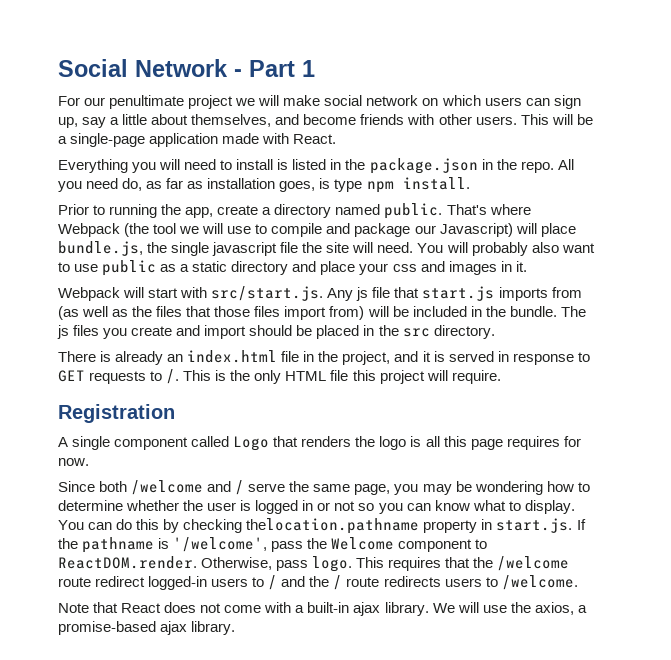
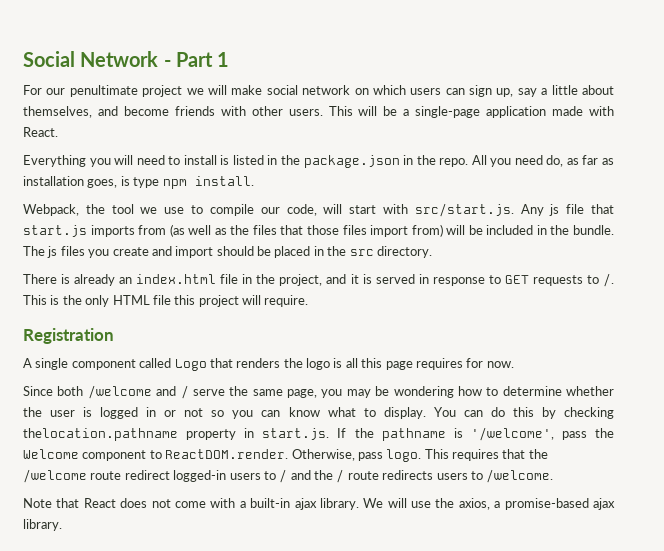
[58,203,531,219] [58,223,150,237] Prior to running the app, create a directory named public. That's where Webpack (the -> [23,204,105,216] Webpack, the
[202,223,224,234] will -> (158, 210) none
[326,223,576,237] [58,241,595,256] [58,260,527,276] [58,287,120,301] and package our Javascript) will place bundle.js, the single javascript file the site will need. You will probably also want to use public as a static directory and place your css and images in it. // Webpack -> [260,204,317,216] our code,

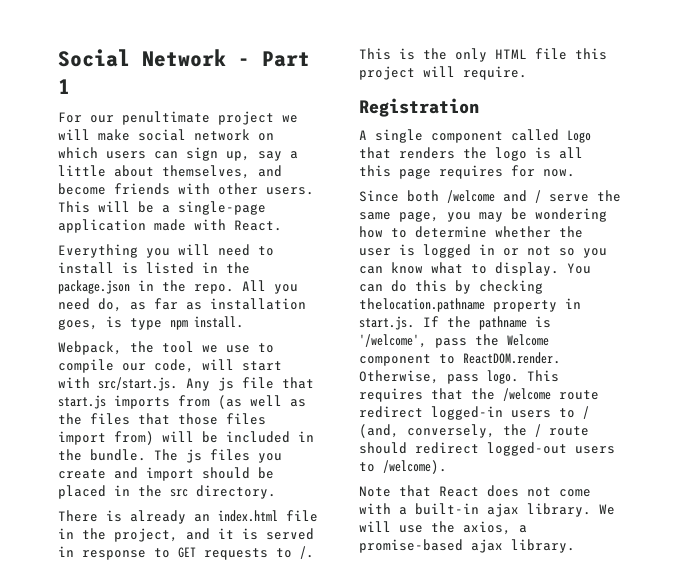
[290,470,311,480] and -> [359,424,495,438] (and, conversely,
[382,469,554,483] redirects users to /welcome. -> [359,442,615,456] [359,460,447,474] should redirect logged-out users to /welcome).

